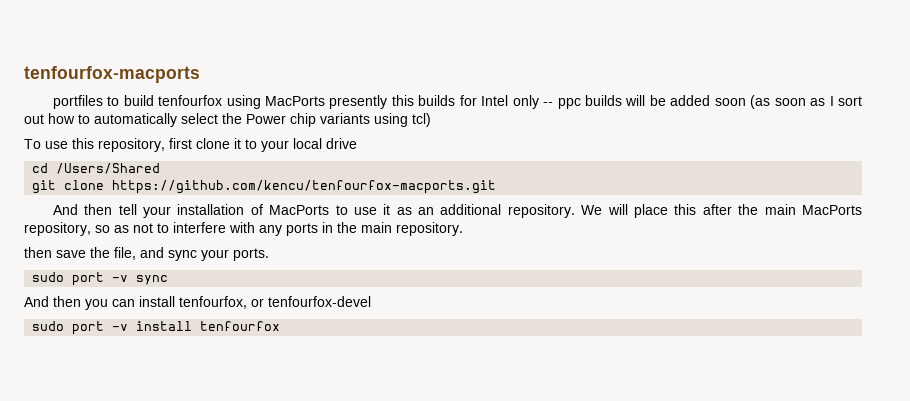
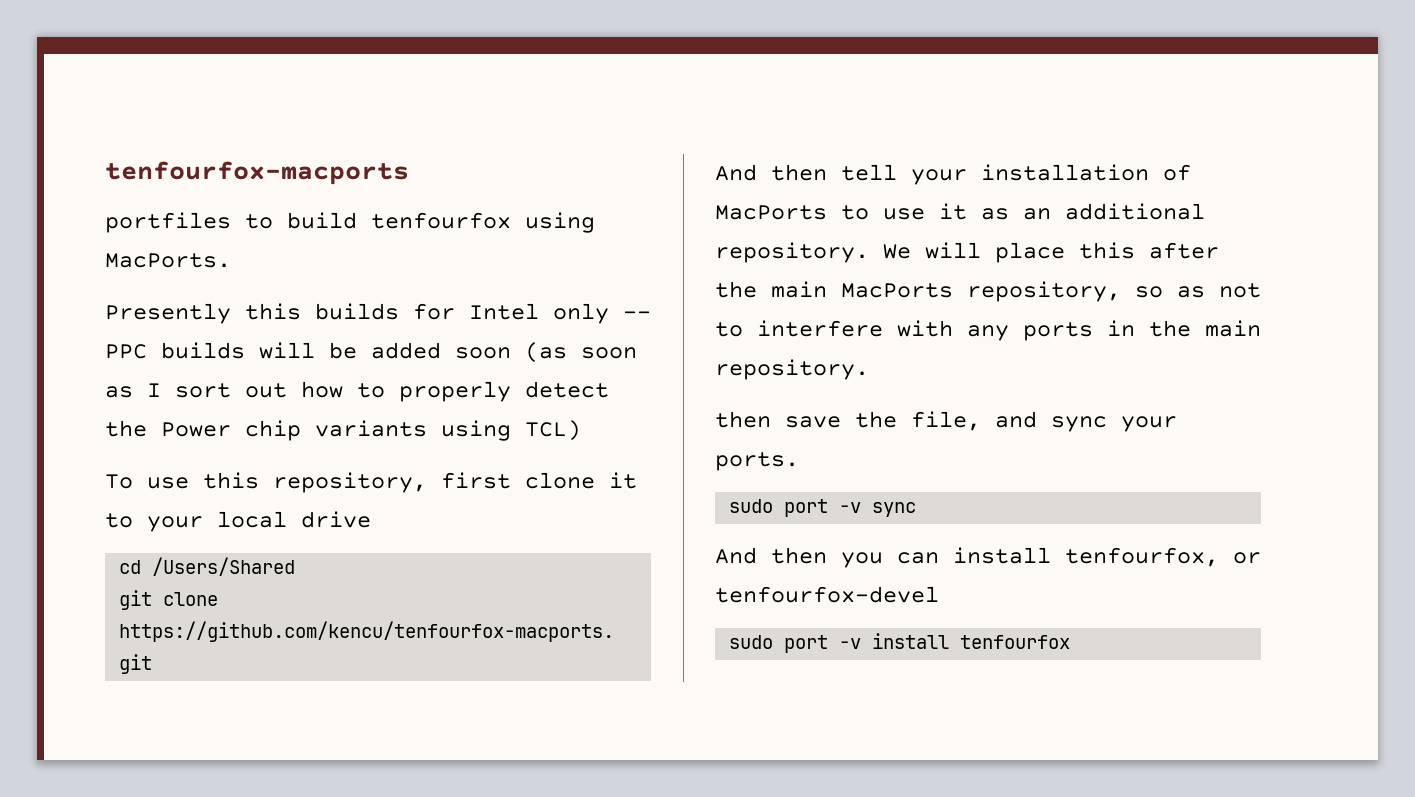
[265,95,388,109] MacPorts presently -> [105,253,231,268] [105,303,231,324] MacPorts. // Presently
[557,98,581,109] ppc -> [105,344,147,359] PPC
[94,113,218,127] automatically select -> [399,381,609,402] properly detect
[412,113,431,127] tcl) -> [525,420,581,441] TCL)

